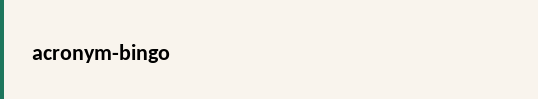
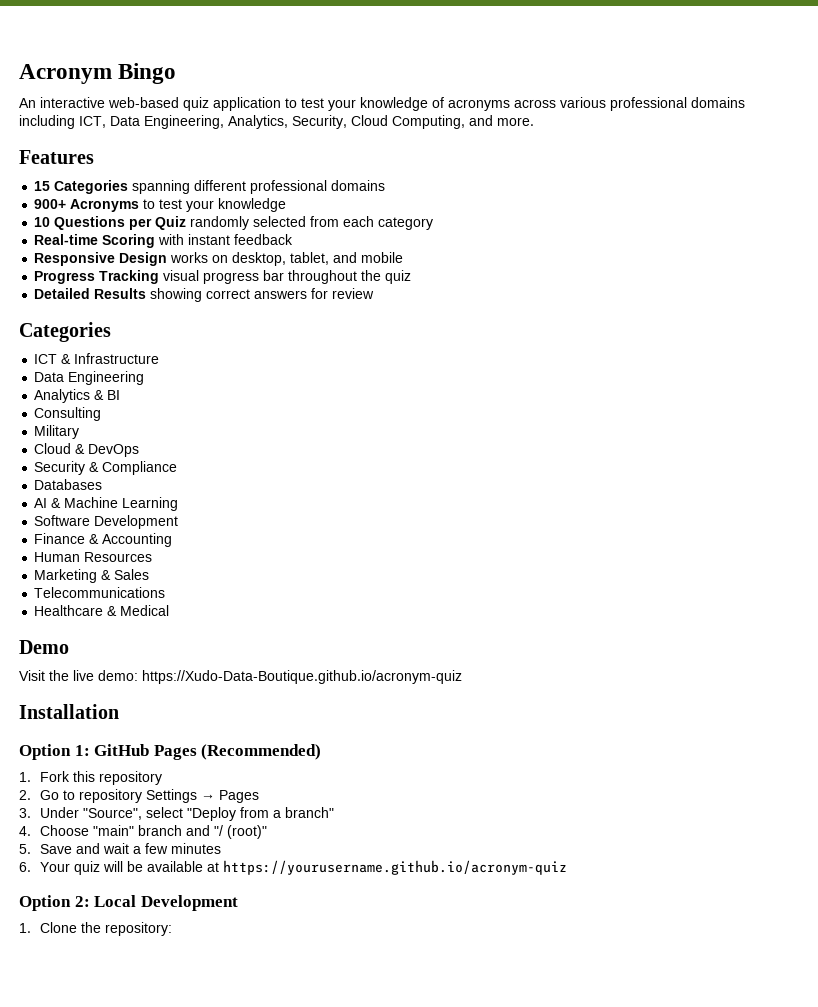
[32,44,170,63] acronym-bingo -> [19,63,177,84] [19,97,745,111] [19,115,534,129] [19,150,94,164] [34,180,386,194] [34,198,287,212] [34,216,434,230] [34,234,294,248] [34,252,404,266] [34,270,412,284] [34,288,375,302] [19,322,111,342] [34,353,160,364] [34,371,145,385] [34,389,121,403] [34,407,102,421] [34,425,80,439] [34,443,140,457] [34,461,178,475] [34,479,103,490] [34,497,179,511] [34,515,179,529] [34,533,173,547] [34,552,153,562] [34,569,150,583] [34,587,166,598] [34,605,170,616] [19,640,69,654] [19,670,462,684] [19,704,119,719] [19,744,322,760] [19,771,163,785] [19,789,260,803] [19,807,335,821] [19,825,268,839] [19,843,222,854] [19,860,568,875] [19,895,238,911] [19,922,173,936] Acronym Bingo // An interactive web-based quiz application to test your knowledge of acronyms across various professional domains including ICT, Data Engineering, Analytics, Security, Cloud Computing, and more. // Features // 15 Categories spanning different professional domains // 900+ Acronyms to test your knowledge // 10 Questions per Quiz randomly selected from each category // Real-time Scoring with instant feedback // Responsive Design works on desktop, tablet, and mobile // Progress Tracking visual progress bar throughout the quiz // Detailed Results showing correct answers for review // Categories // ICT & Infrastructure // Data Engineering // Analytics & BI // Consulting // Military // Cloud & DevOps // Security & Compliance // Databases // AI & Machine Learning // Software Development // Finance & Accounting // Human Resources // Marketing & Sales // Telecommunications // Healthcare & Medical // Demo // Visit the live demo: https://Xudo-Data-Boutique.github.io/acronym-quiz // Installation // Option 1: GitHub Pages (Recommended) // 1. Fork this repository // 2. Go to repository Settings → Pages // 3. Under "Source", select "Deploy from a branch" // 4. Choose "main" branch and "/ (root)" // 5. Save and wait a few minutes // 6. Your quiz will be available at https://yourusername.github.io/acronym-quiz // Option 2: Local Development // 1. Clone the repository:

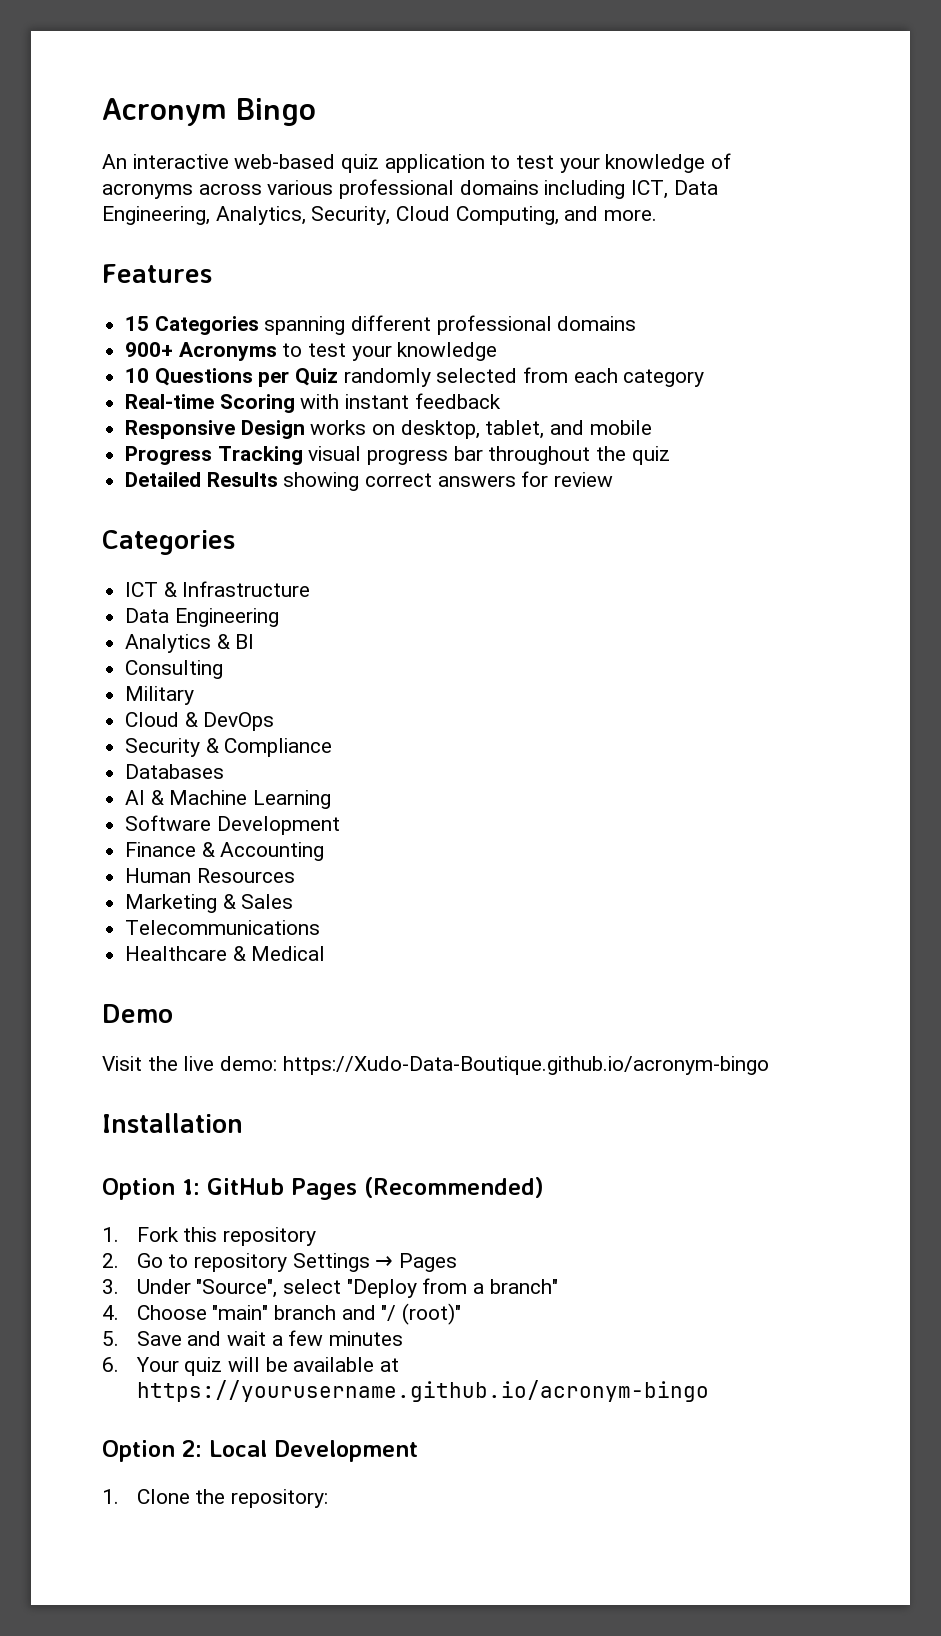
[142,670,462,684] https://Xudo-Data-Boutique.github.io/acronym-quiz -> [282,1056,769,1075] https://Xudo-Data-Boutique.github.io/acronym-bingo
[223,860,568,875] https://yourusername.github.io/acronym-quiz -> [136,1380,709,1402] https://yourusername.github.io/acronym-bingo

